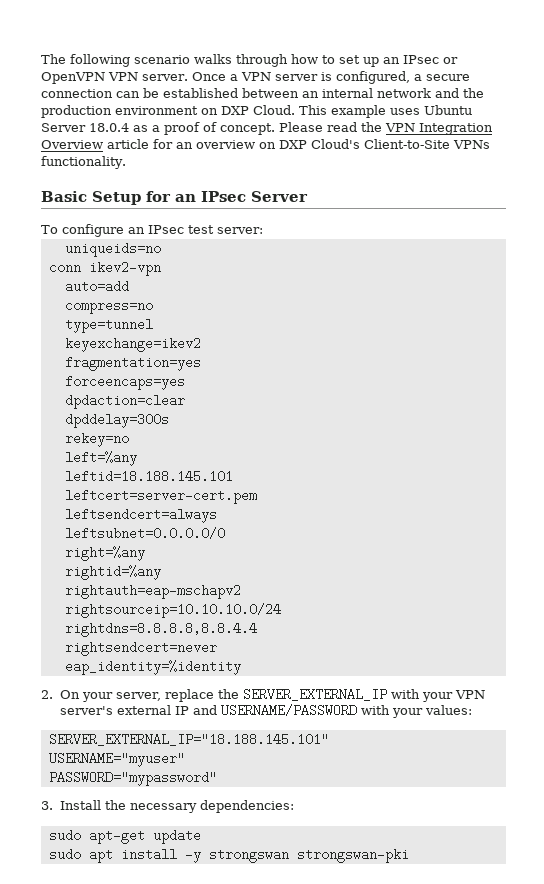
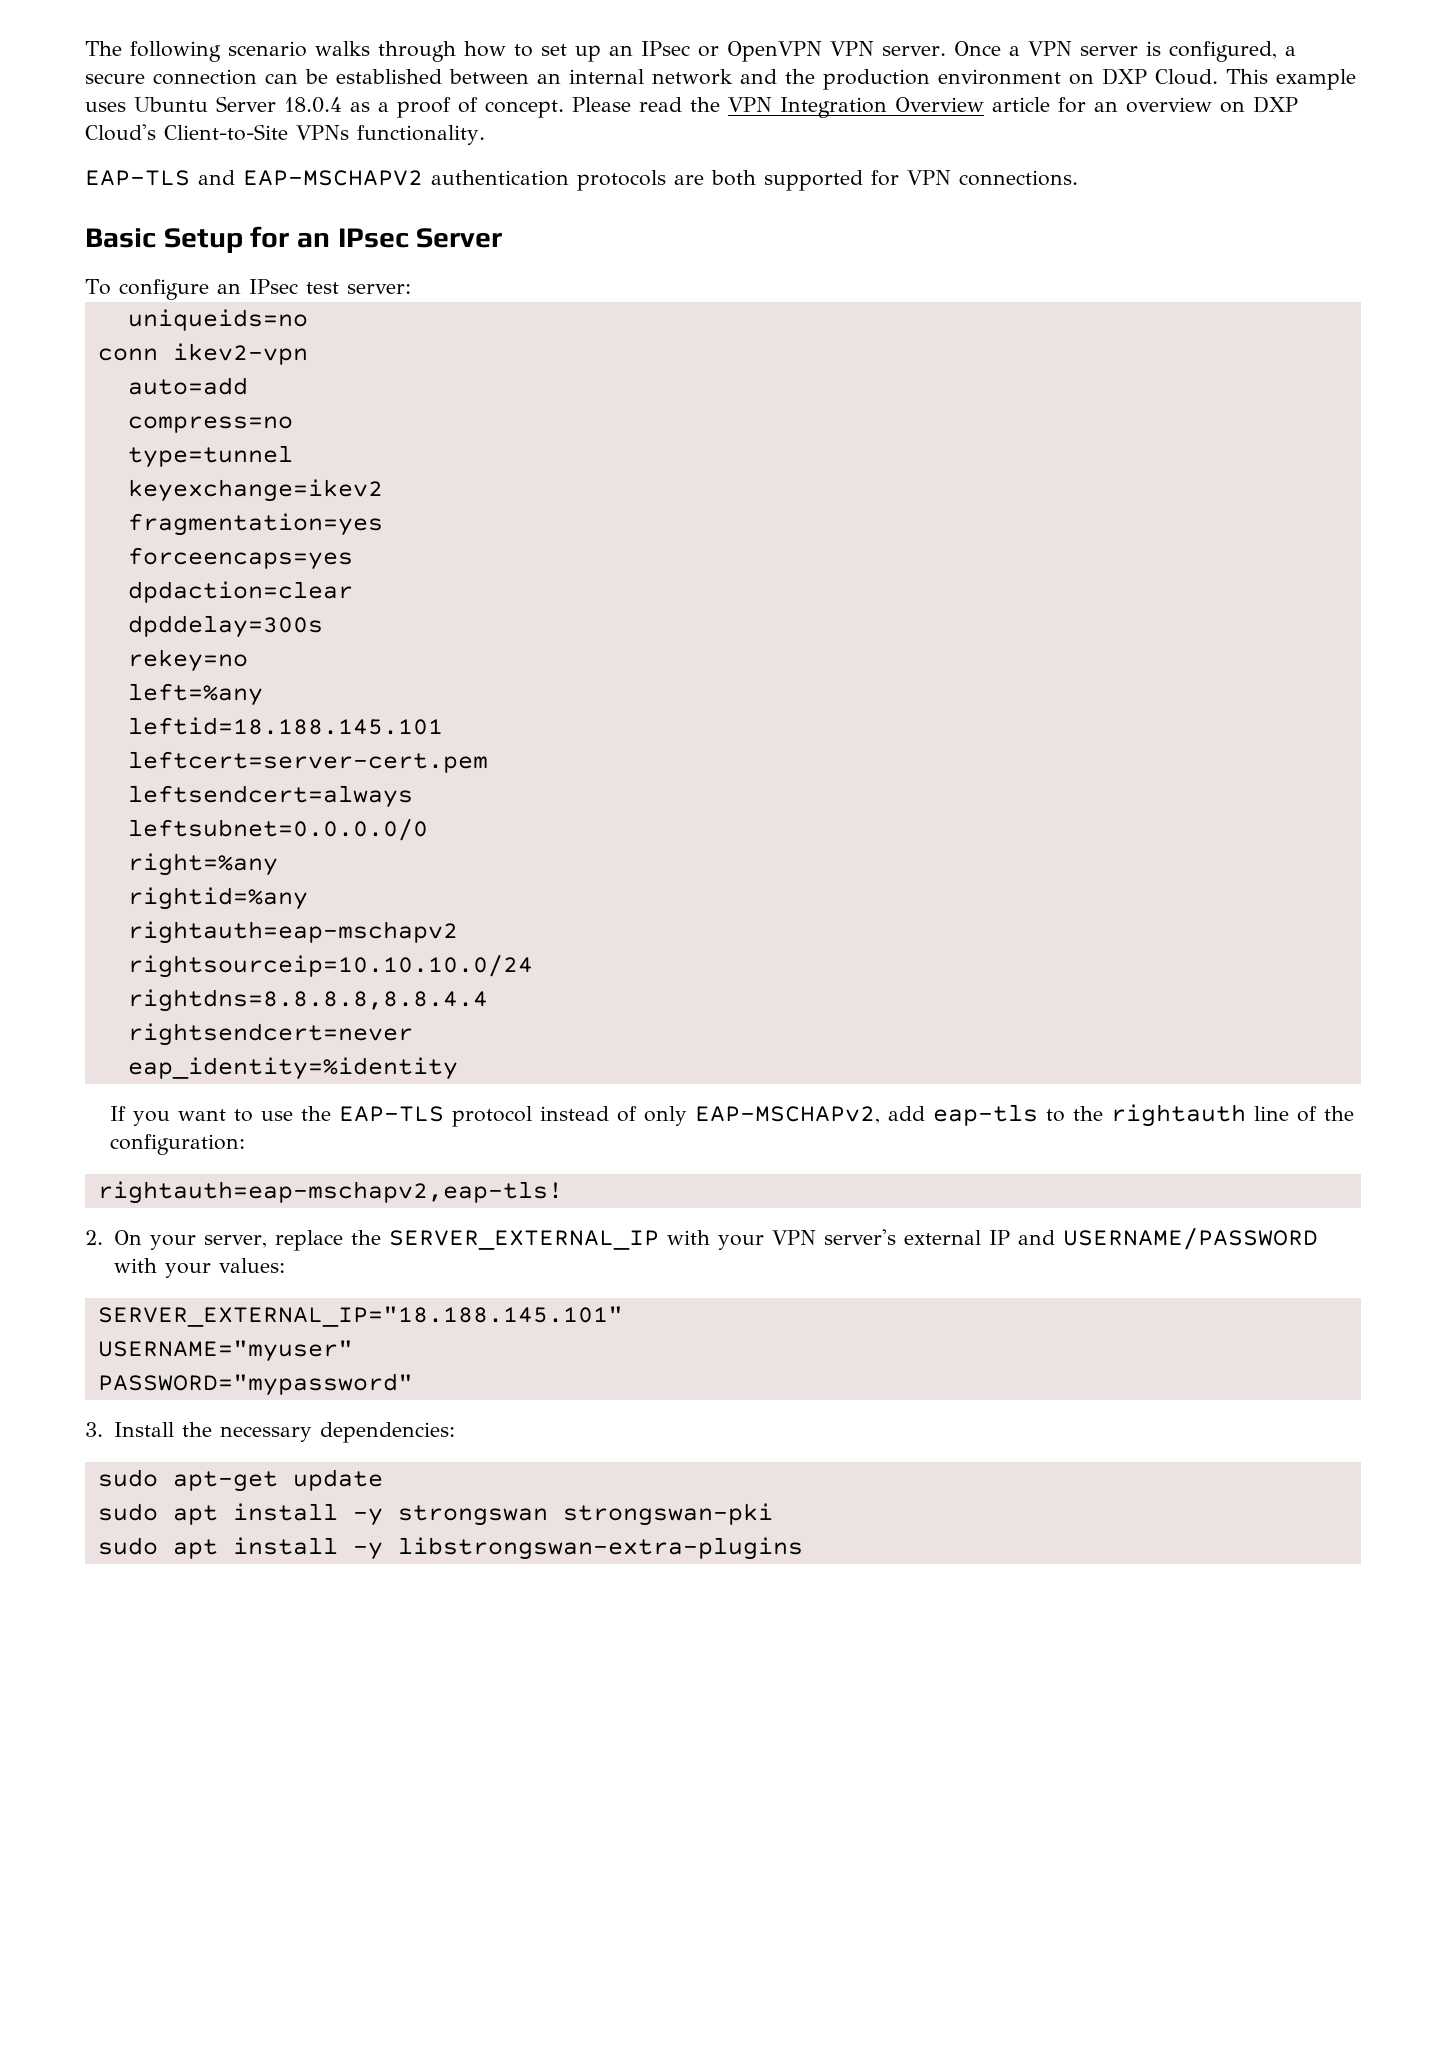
(126, 162) none -> [85,170,1078,191] // EAP-TLS and EAP-MSCHAPV2 authentication protocols are both supported for VPN connections.
(241, 667) none -> [109,1104,1354,1127] [109,1134,245,1155] [97,1181,563,1204] // If you want to use the EAP-TLS protocol instead of only EAP-MSCHAPv2, add eap-tls to the rightauth line of the configuration: // rightauth=eap-mschapv2,eap-tls!
(409, 855) none -> [97,1537,803,1560] // sudo apt install -y libstrongswan-extra-plugins

